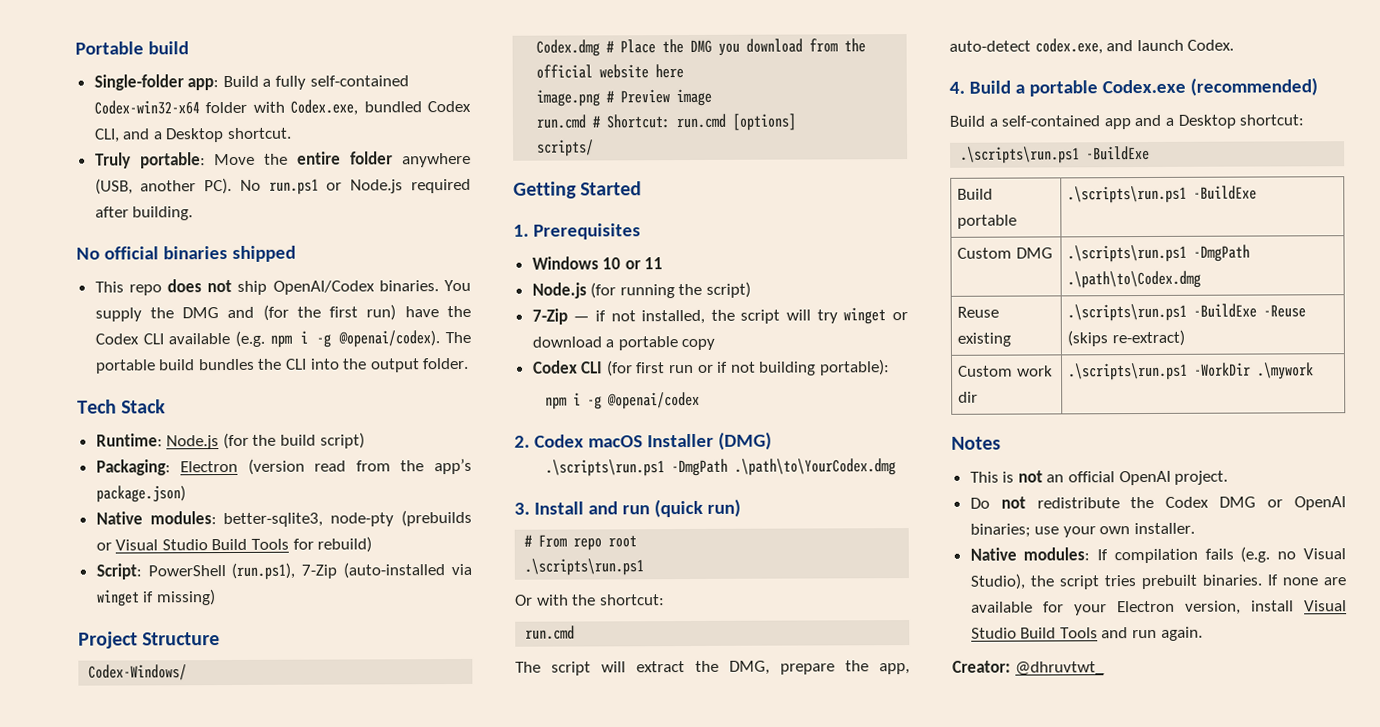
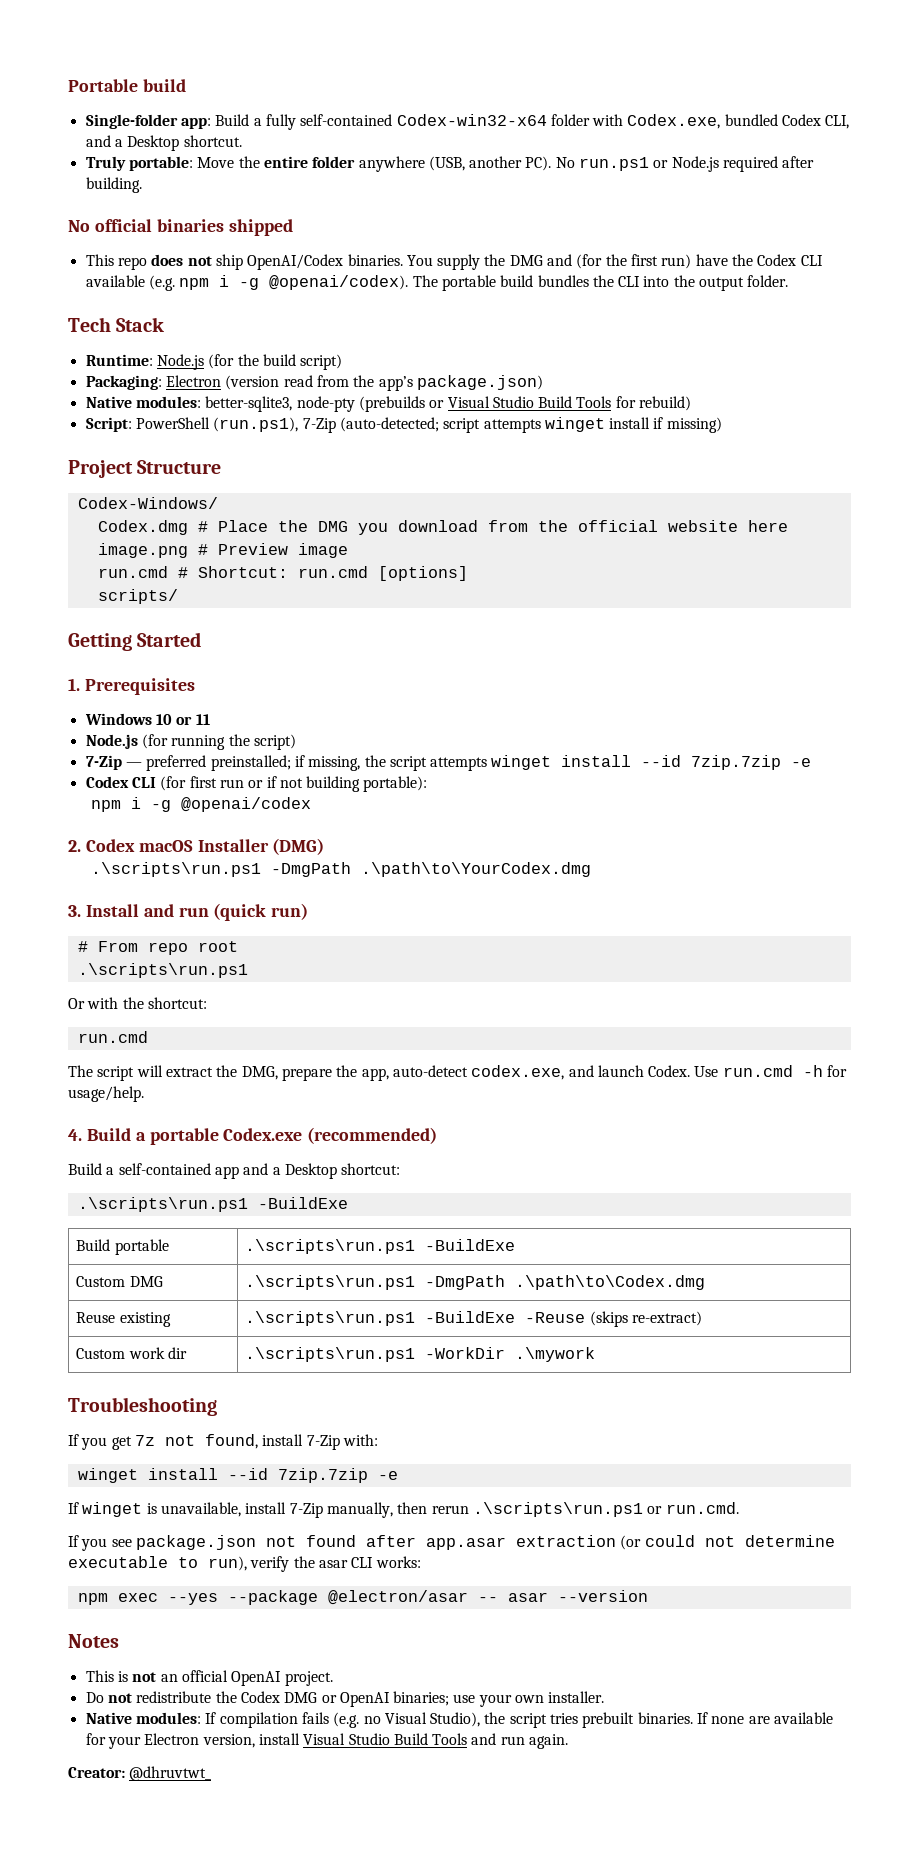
[343,562,473,579] [95,589,140,607] (auto-installed via winget -> [339,417,651,433] (auto-detected; script attempts winget install
[594,307,908,325] [531,336,716,351] if not installed, the script will try winget or download a portable copy -> [146,755,812,771] preferred preinstalled; if missing, the script attempts winget install --id 7zip.7zip -e
(1235, 45) none -> [694,1065,848,1077] [68,1086,144,1102] Use run.cmd -h for usage/help.
(1315, 371) none -> [68,1397,217,1416] [68,1434,378,1450] [77,1468,398,1483] [68,1502,739,1518] [68,1535,835,1551] [68,1556,421,1572] [77,1590,648,1605] // Troubleshooting // If you get 7z not found, install 7-Zip with: // winget install --id 7zip.7zip -e // If winget is unavailable, install 7-Zip manually, then rerun .\scripts\run.ps1 or run.cmd. // If you see package.json not found after app.asar extraction (or could not determine executable to run), verify the asar CLI works: // npm exec --yes --package @electron/asar -- asar --version

